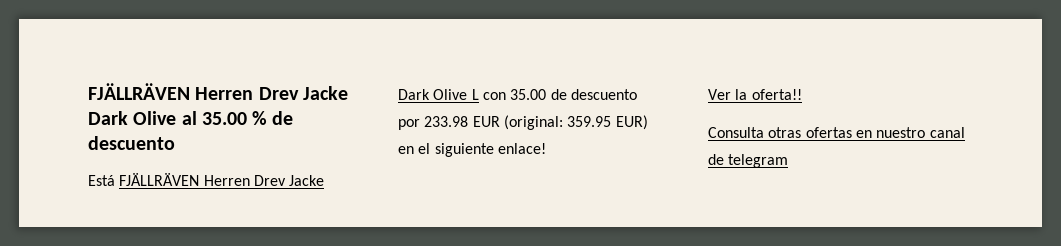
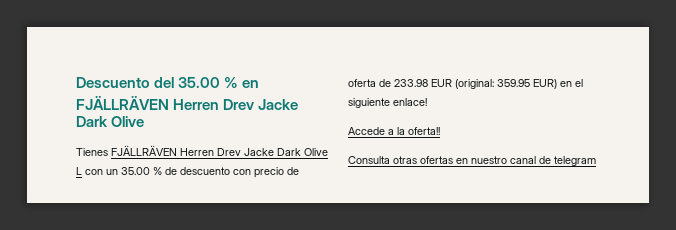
[88,83,348,100] [88,111,294,125] [88,136,175,150] [88,175,115,186] FJÄLLRÄVEN Herren Drev Jacke Dark Olive al 35.00 % de descuento // Está -> [76,77,260,88] [76,95,299,110] [76,116,145,127] [76,148,108,156] Descuento del 35.00 % en FJÄLLRÄVEN Herren Drev Jacke Dark Olive // Tienes
[510,89,637,100] [398,119,420,130] 35.00 de descuento por -> [106,167,299,178] [348,79,391,87] un 35.00 % de descuento con precio de oferta de
[708,89,731,100] Ver -> [348,127,394,135] Accede a

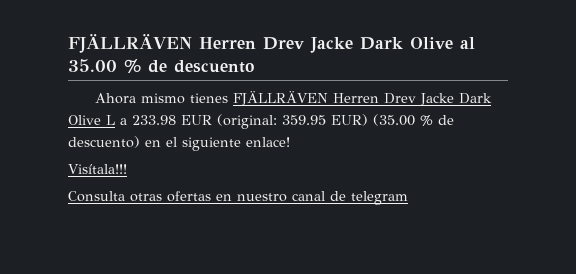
[76,77,260,88] [76,95,299,110] [76,116,145,127] [76,148,108,156] Descuento del 35.00 % en FJÄLLRÄVEN Herren Drev Jacke Dark Olive // Tienes -> [68,34,475,53] [68,59,254,73] [94,93,228,104] FJÄLLRÄVEN Herren Drev Jacke Dark Olive al 35.00 % de descuento // Ahora mismo tienes
[85,167,299,178] [348,79,391,87] con un 35.00 % de descuento con precio de oferta de -> [120,118,127,125] a
(557, 84) none -> [373,114,454,126] [68,136,140,148] (35.00 % de descuento)
[348,127,440,135] Accede a la oferta!! -> [68,164,127,174] Visítala!!!

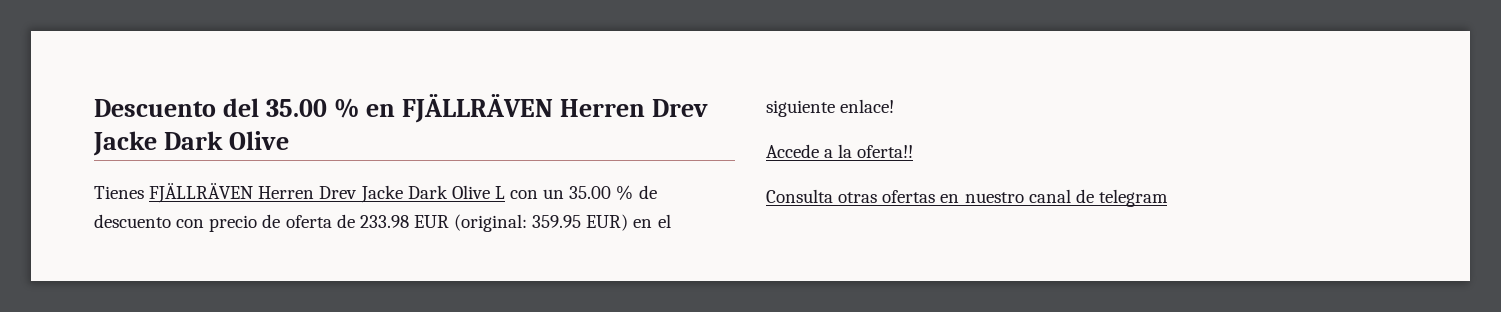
[68,34,475,53] [68,59,254,73] [94,93,228,104] FJÄLLRÄVEN Herren Drev Jacke Dark Olive al 35.00 % de descuento // Ahora mismo tienes -> [94,94,709,123] [93,131,290,156] [94,186,144,199] Descuento del 35.00 % en FJÄLLRÄVEN Herren Drev Jacke Dark Olive // Tienes
[120,118,127,125] a -> [510,185,657,200] [94,214,355,232] con un 35.00 % de descuento con precio de oferta de
[373,114,454,126] [68,136,140,148] (35.00 % de descuento) -> (629, 222) none
[68,164,127,174] Visítala!!! -> [766,144,914,158] Accede a la oferta!!

